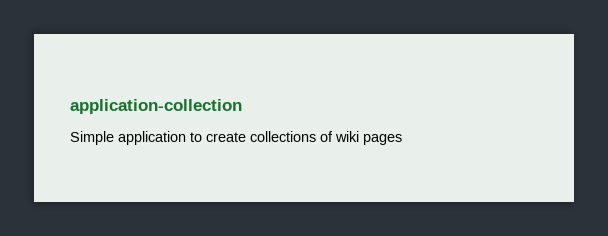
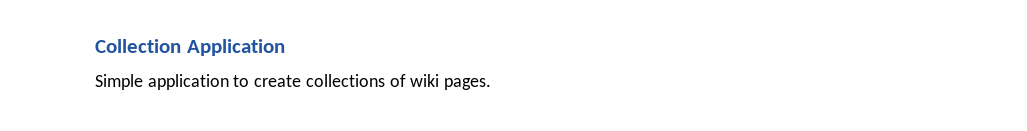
[70,99,242,114] application-collection -> [95,39,285,56] Collection Application
[363,134,402,145] pages -> [444,78,492,90] pages.

